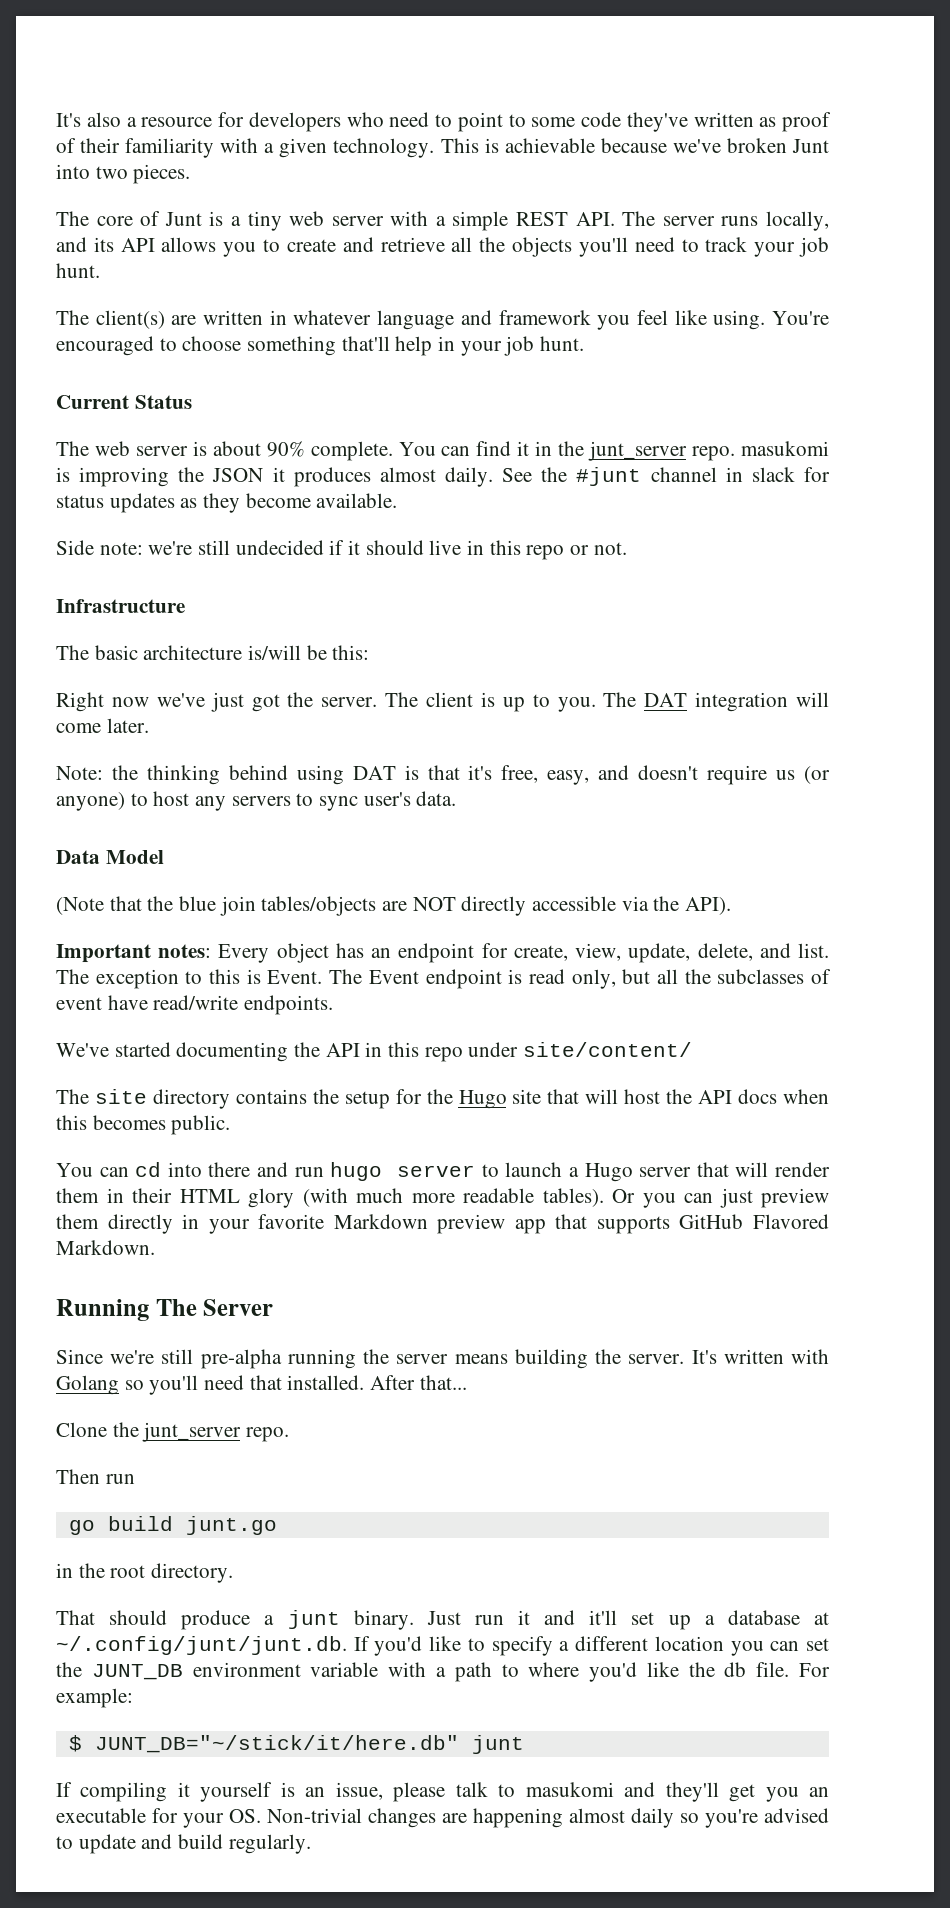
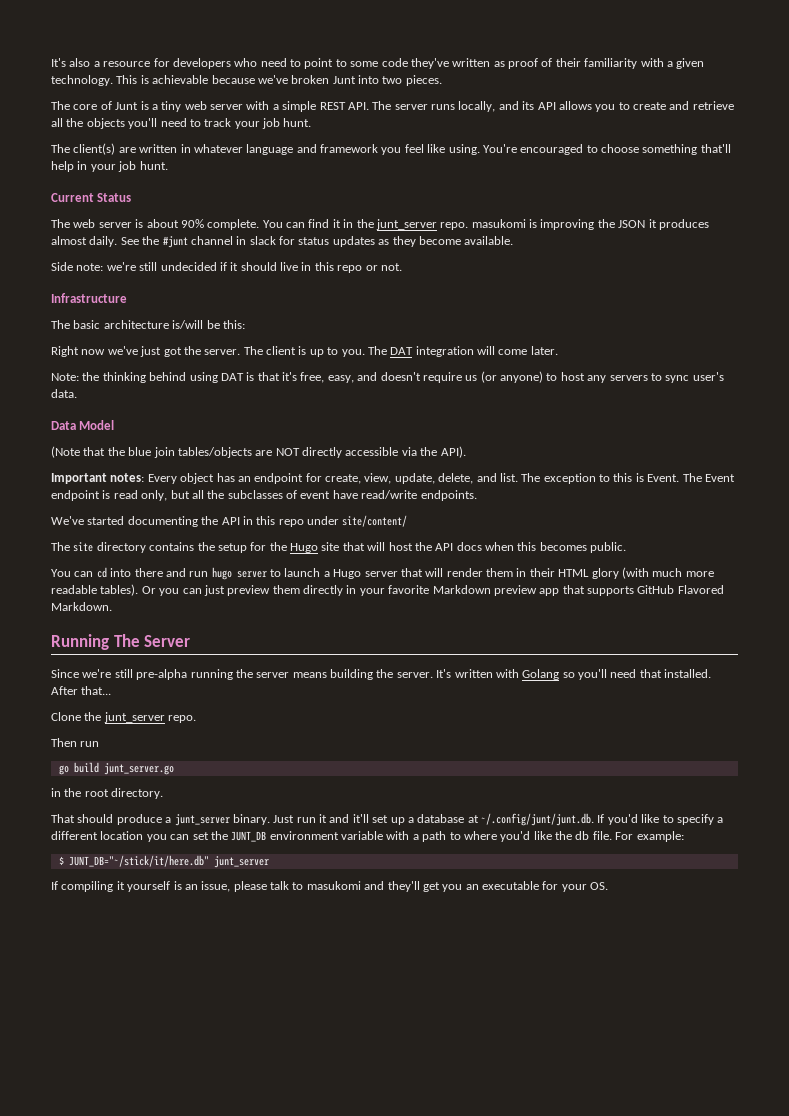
[185,1516,277,1535] junt.go -> [103,763,174,775] junt_server.go
[287,1610,340,1629] junt -> [174,814,230,826] junt_server
[471,1735,524,1754] junt -> [213,856,269,868] junt_server
[267,1808,829,1828] [56,1834,311,1854] Non-trivial changes are happening almost daily so you're advised to update and build regularly. -> (609, 886) none

